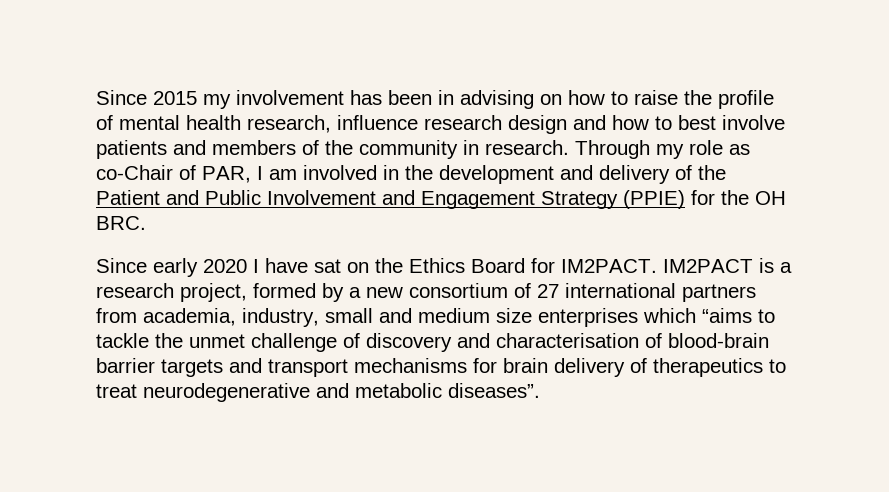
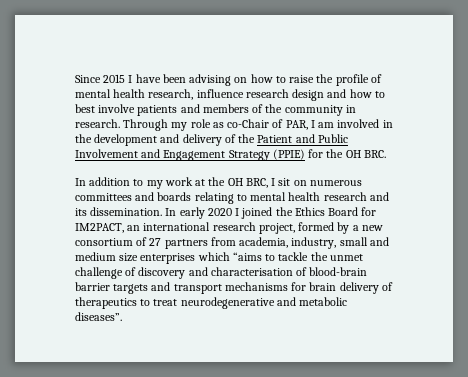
[203,90,454,109] my involvement has been in -> [128,74,186,83] I have been
[96,258,792,277] Since early 2020 I have sat on the Ethics Board for IM2PACT. IM2PACT is a -> [75,177,362,189] [75,192,389,204] [75,207,377,219] [75,222,211,233] In addition to my work at the OH BRC, I sit on numerous committees and boards relating to mental health research and its dissemination. In early 2020 I joined the Ethics Board for IM2PACT, an international
[565,283,676,298] international -> (162, 242) none

